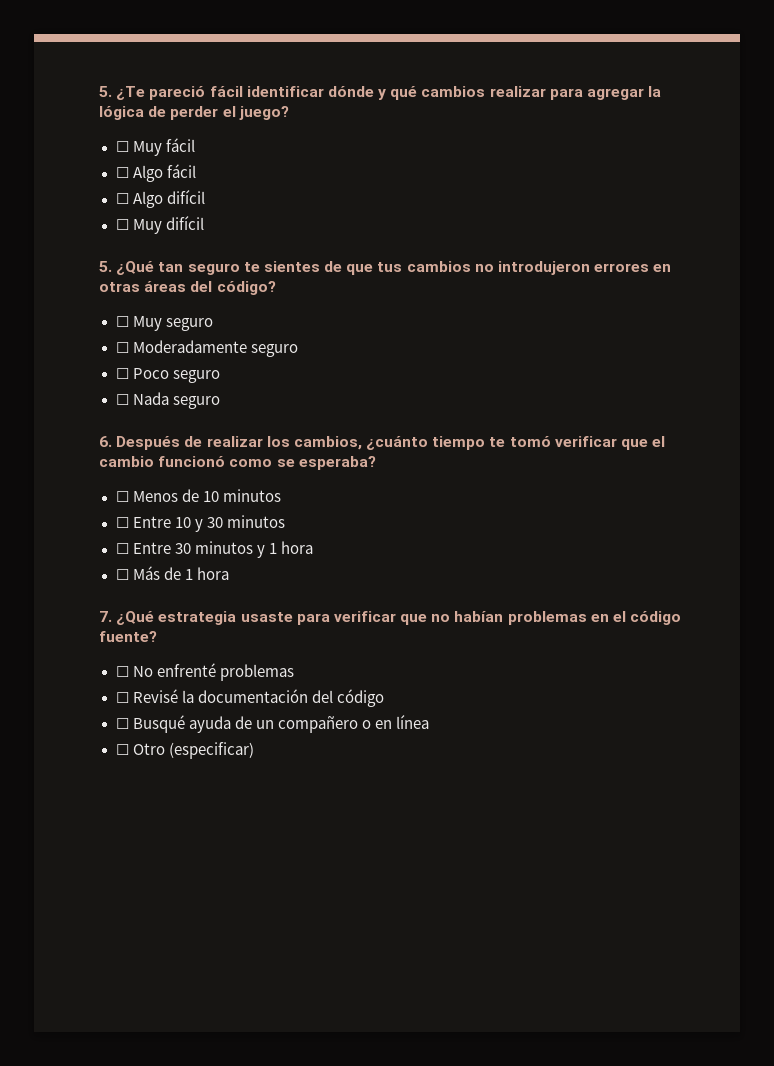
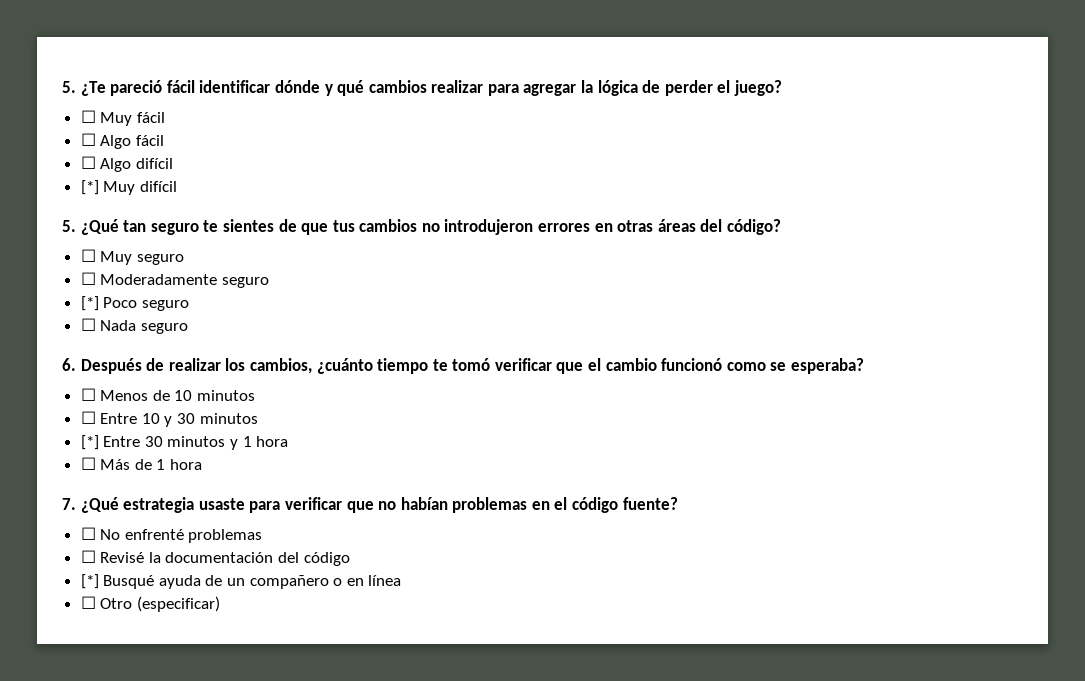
[115,219,129,230] ☐ -> [80,180,99,195] [*]
[115,368,129,379] ☐ -> [80,296,99,311] [*]
[115,543,129,554] ☐ -> [80,435,99,450] [*]
[115,718,129,729] ☐ -> [80,574,99,589] [*]

